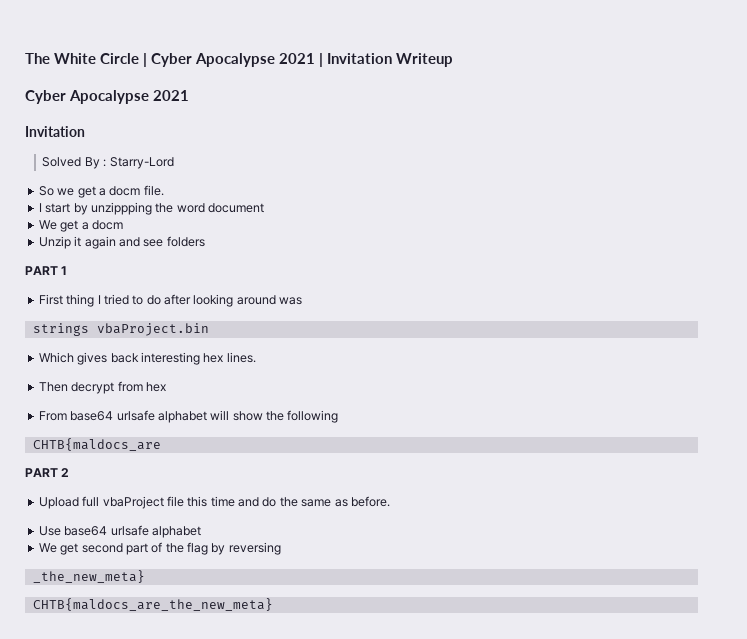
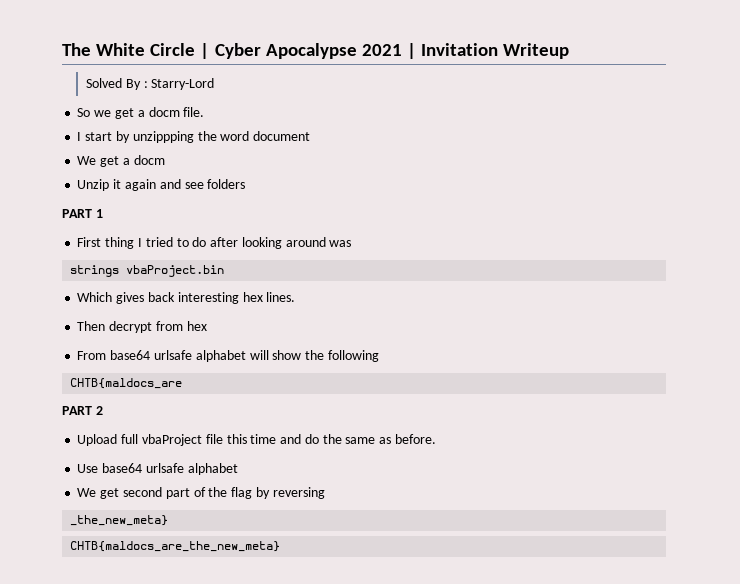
[25,90,189,104] [25,126,85,137] // Cyber Apocalypse 2021 // Invitation -> (570, 51) none

